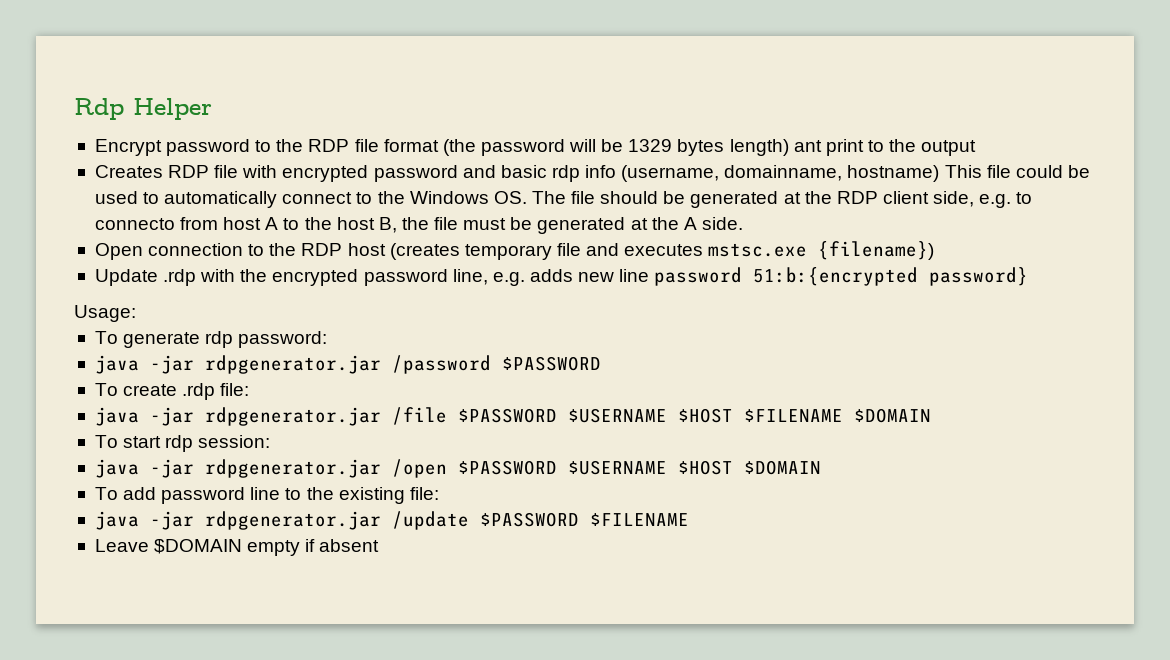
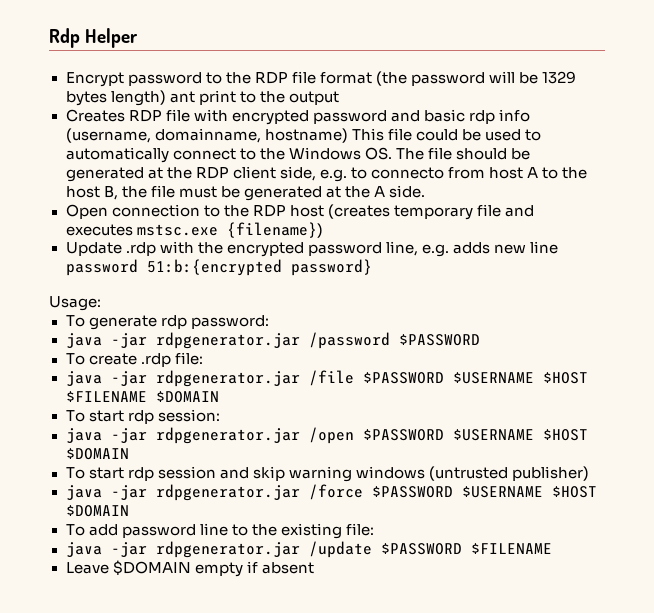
(821, 467) none -> [65,466,589,482] [65,484,597,501] [65,505,129,517] // To start rdp session and skip warning windows (untrusted publisher) // java -jar rdpgenerator.jar /force $PASSWORD $USERNAME $HOST $DOMAIN

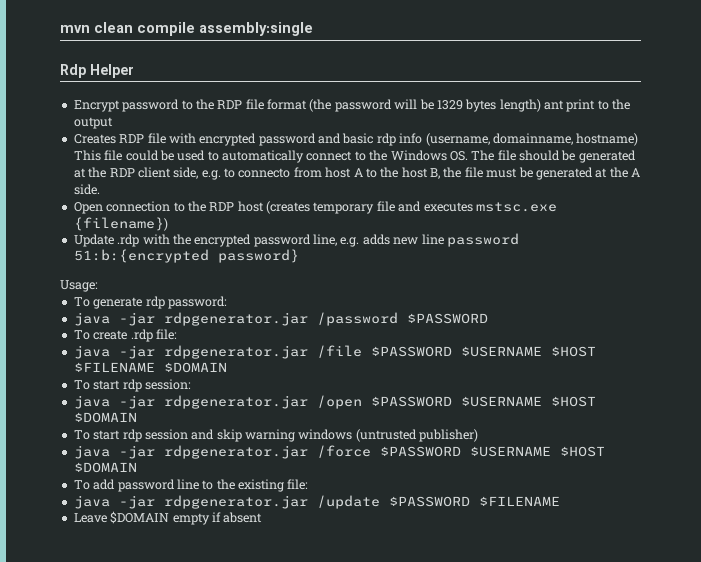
(49, 38) none -> [60,22,313,36] mvn clean compile assembly:single //

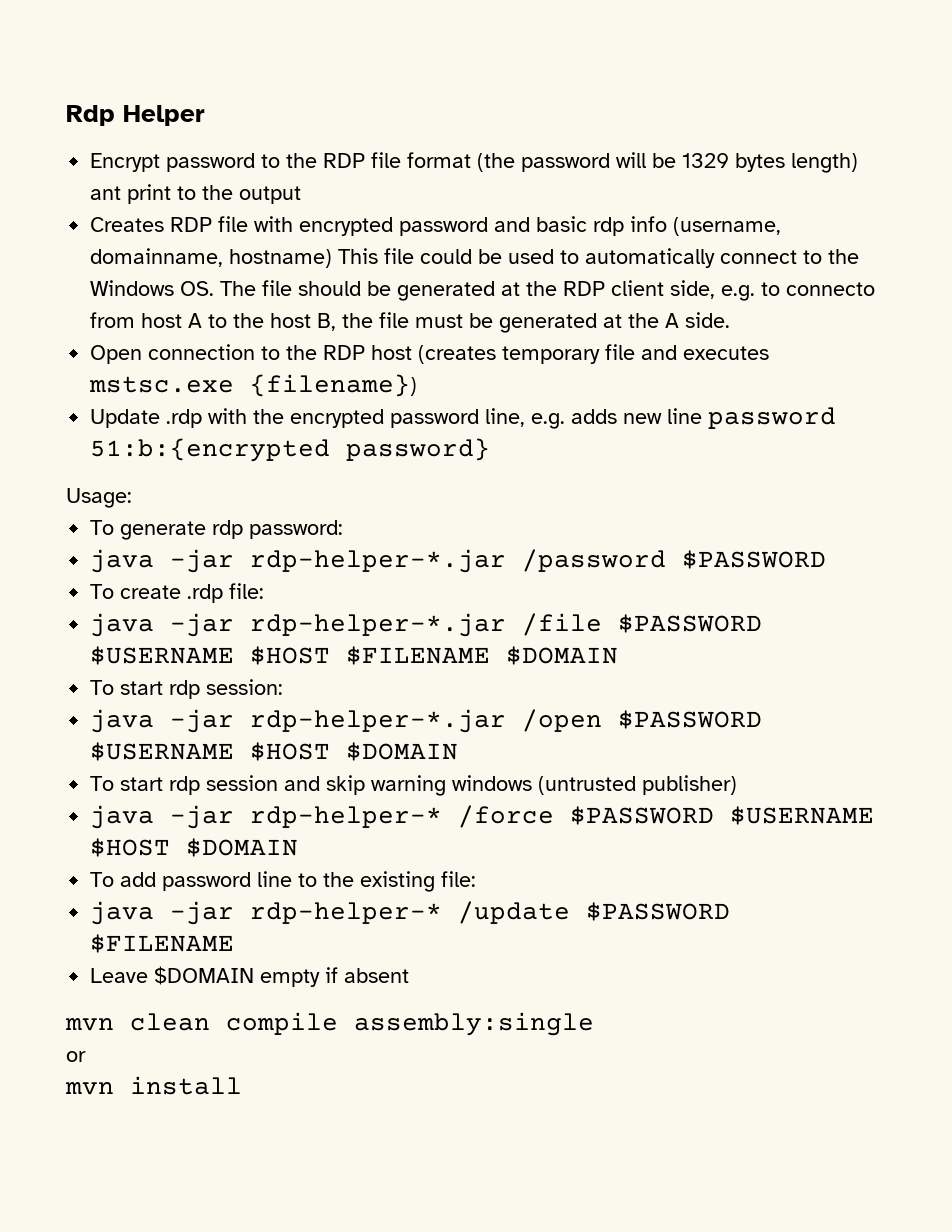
[60,22,313,36] mvn clean compile assembly:single // -> (66, 115) none
[163,312,308,326] rdpgenerator.jar -> [250,549,507,573] rdp-helper-*.jar
[163,345,308,359] rdpgenerator.jar -> [250,613,507,637] rdp-helper-*.jar
[163,395,308,409] rdpgenerator.jar -> [250,709,507,733] rdp-helper-*.jar
[163,445,308,459] rdpgenerator.jar -> [250,806,443,828] rdp-helper-*
[163,495,308,509] rdpgenerator.jar -> [250,902,443,924] rdp-helper-*
(263, 517) none -> [65,1012,594,1036] [66,1051,86,1062] [65,1076,242,1095] // mvn clean compile assembly:single // or // mvn install

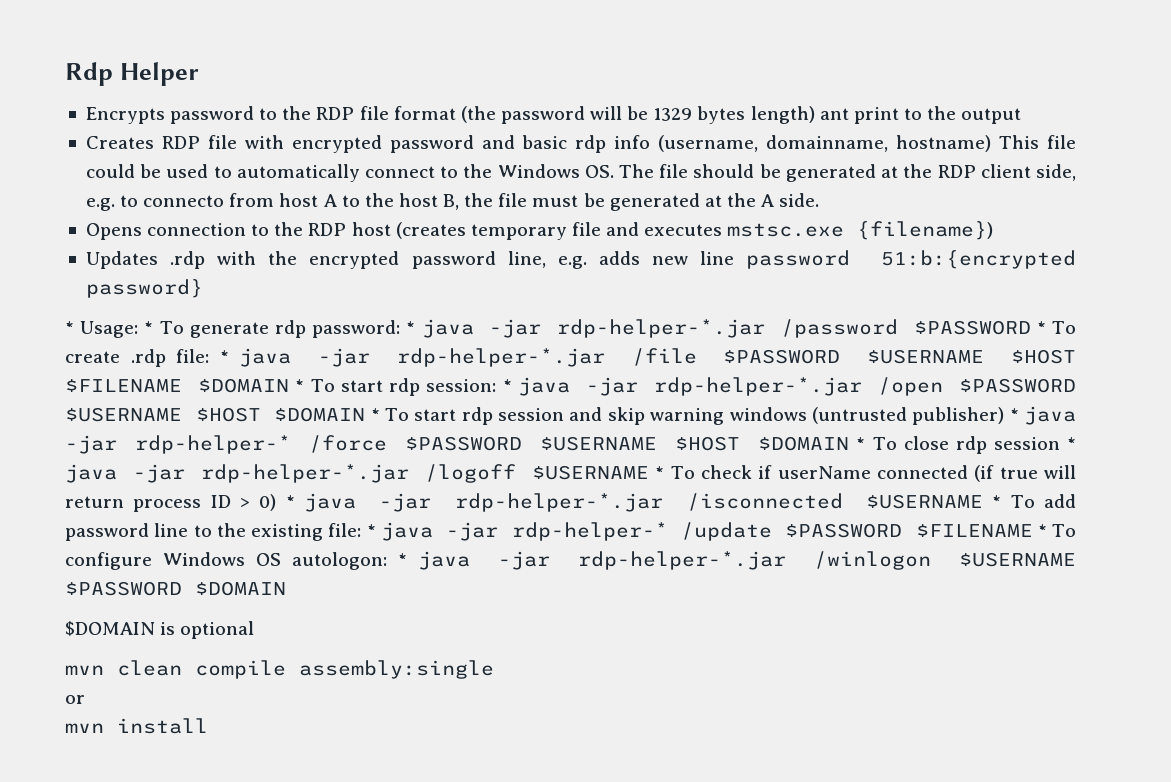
[90,153,161,172] Encrypt -> [85,107,165,124] Encrypts
[90,345,143,364] Open -> [85,223,142,240] Opens
[90,409,161,428] Update -> [85,251,158,269] Updates
(491, 449) none -> [65,321,74,334] *
(132, 498) // -> [144,321,154,334] *
(344, 529) // -> [406,321,416,334] *
(827, 559) // -> [1036,321,1046,334] *
(265, 591) // -> [219,350,229,363] *
(619, 655) // -> [295,379,305,392] *
(284, 687) // -> [502,379,512,392] *
(459, 751) // -> [370,408,380,421] *
(738, 785) // -> [1009,408,1019,421] *
(299, 847) // -> [856,436,1076,454] [65,464,1077,483] [65,493,1002,512] * To close rdp session * java -jar rdp-helper-*.jar /logoff $USERNAME * To check if userName connected (if true will return process ID > 0) * java -jar rdp-helper-*.jar /isconnected $USERNAME *
(477, 879) // -> [366,524,376,537] *
[90,966,410,987] // Leave $DOMAIN empty if absent -> [1037,524,1077,537] [65,551,1076,570] [65,581,286,596] [65,621,255,639] * To configure Windows OS autologon: * java -jar rdp-helper-*.jar /winlogon $USERNAME $PASSWORD $DOMAIN // $DOMAIN is optional

